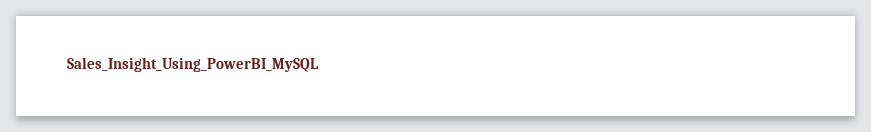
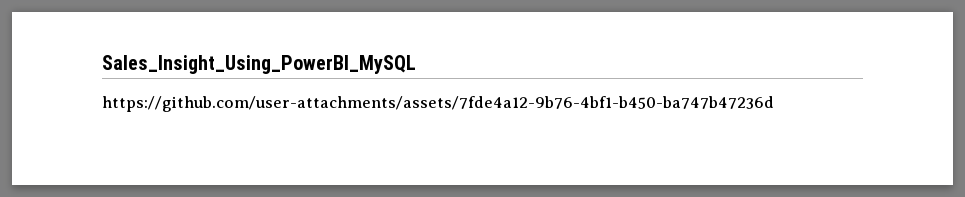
(319, 64) none -> [102,96,774,112] // https://github.com/user-attachments/assets/7fde4a12-9b76-4bf1-b450-ba747b47236d

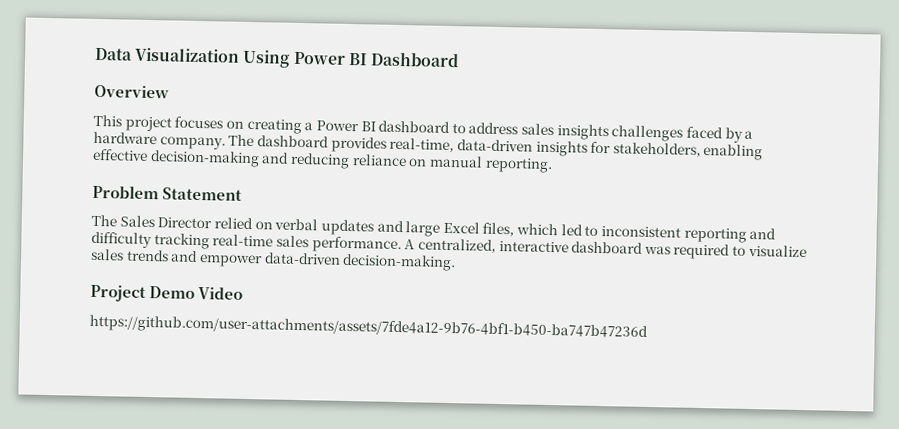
[102,55,416,74] Sales_Insight_Using_PowerBI_MySQL -> [95,47,459,68] [94,84,170,99] [93,114,754,143] [93,131,764,161] [93,148,553,174] [92,184,243,201] [91,214,777,243] [91,231,807,260] [91,248,457,272] [90,284,244,302] Data Visualization Using Power BI Dashboard // Overview // This project focuses on creating a Power BI dashboard to address sales insights challenges faced by a hardware company. The dashboard provides real-time, data-driven insights for stakeholders, enabling effective decision-making and reducing reliance on manual reporting. // Problem Statement // The Sales Director relied on verbal updates and large Excel files, which led to inconsistent reporting and difficulty tracking real-time sales performance. A centralized, interactive dashboard was required to visualize sales trends and empower data-driven decision-making. // Project Demo Video

